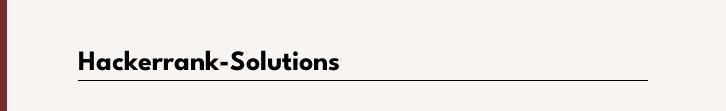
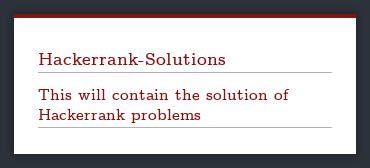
(340, 60) none -> [38,89,290,100] [38,109,201,123] // This will contain the solution of Hackerrank problems

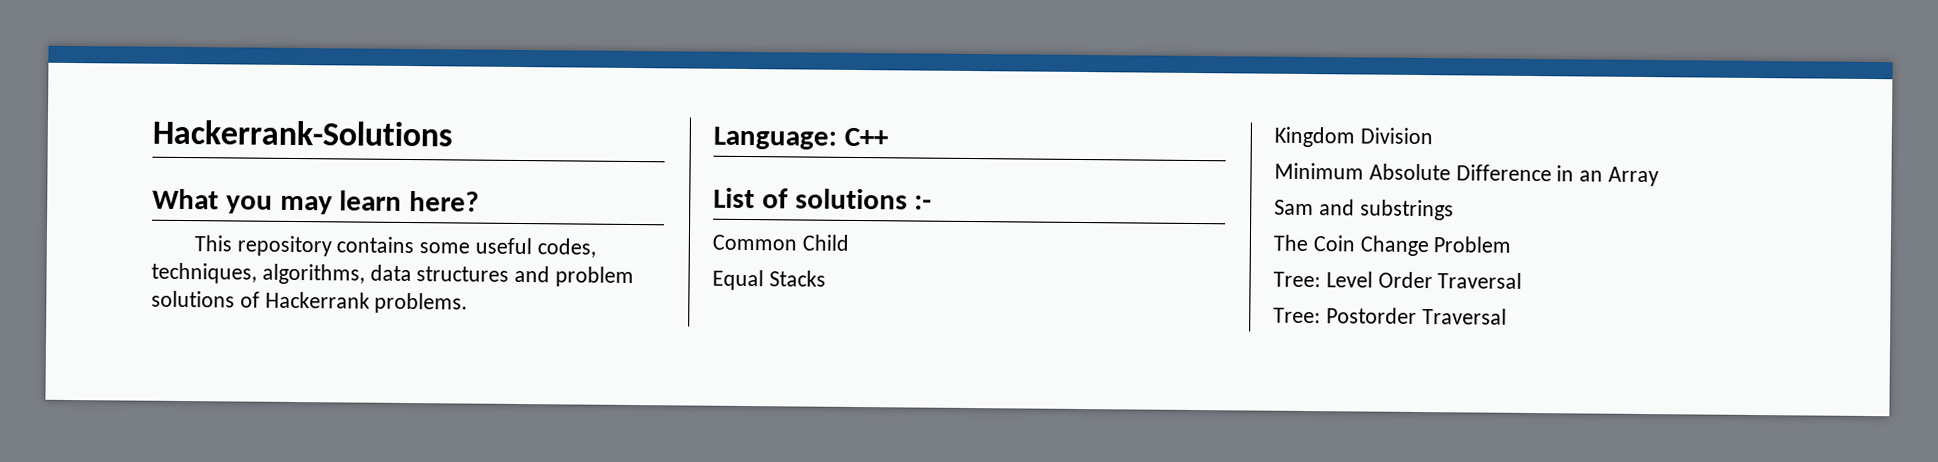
[38,89,290,100] [38,109,201,123] This will contain the solution of Hackerrank problems -> [152,188,480,215] [193,235,596,258] [151,262,635,288] [151,290,469,314] [713,126,888,150] [713,187,933,210] [712,234,849,251] [712,269,826,291] [1274,126,1433,148] [1274,162,1660,187] [1274,199,1454,221] [1273,234,1512,257] [1273,271,1523,289] [1273,307,1507,325] What you may learn here? // This repository contains some useful codes, techniques, algorithms, data structures and problem solutions of Hackerrank problems. // Language: C++ // List of solutions :- // Common Child // Equal Stacks // Kingdom Division // Minimum Absolute Difference in an Array // Sam and substrings // The Coin Change Problem // Tree: Level Order Traversal // Tree: Postorder Traversal

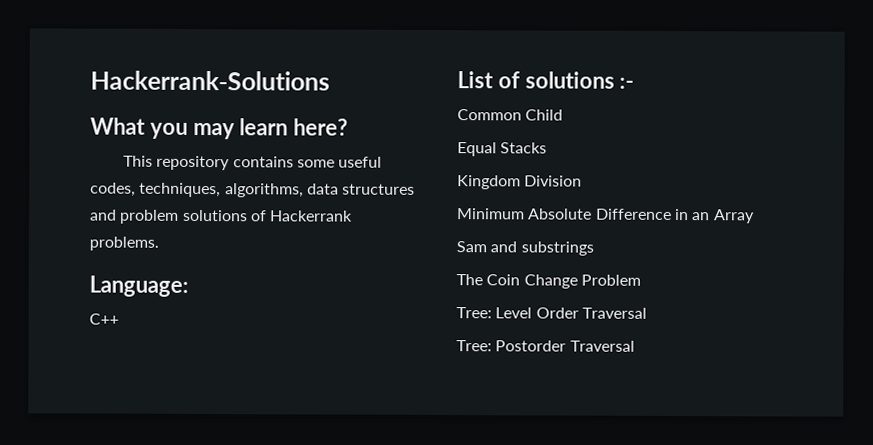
(837, 138) none -> (189, 286) //

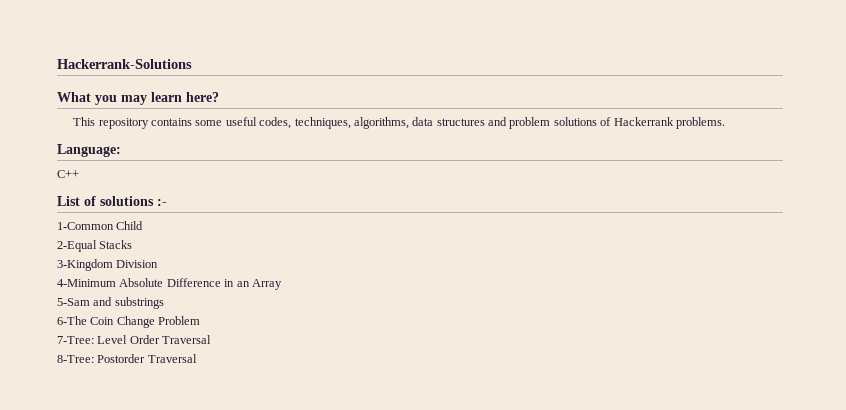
[457,109,522,121] Common -> [57,222,114,230] 1-Common
[457,142,497,157] Equal -> [57,240,97,252] 2-Equal
[457,175,521,190] Kingdom -> [57,259,113,271] 3-Kingdom
[457,208,525,220] Minimum -> [57,279,116,287] 4-Minimum
[456,241,487,253] Sam -> [57,298,90,306] 5-Sam
[456,274,483,286] The -> [57,316,87,325] 6-The
[456,307,492,319] Tree: -> [57,336,94,344] 7-Tree:
[456,340,492,352] Tree: -> [57,355,94,363] 8-Tree:

